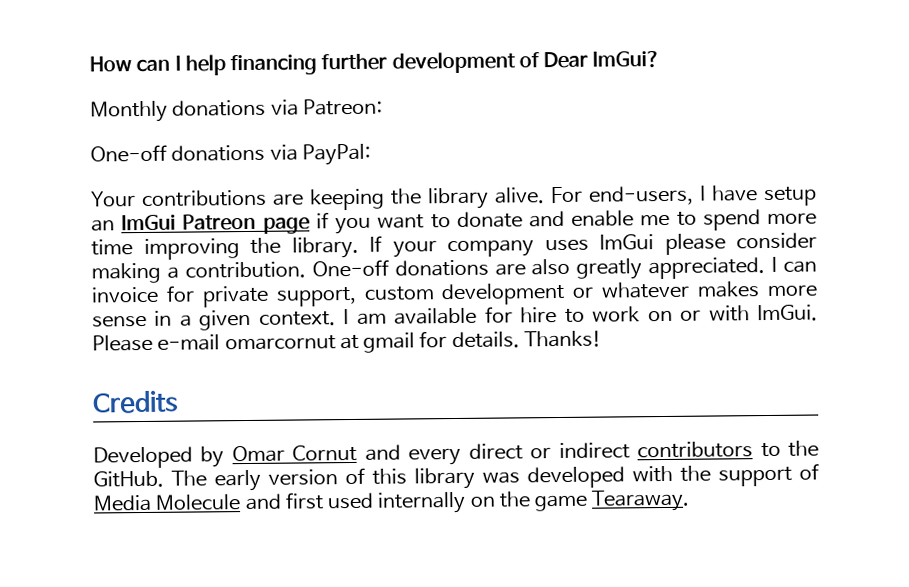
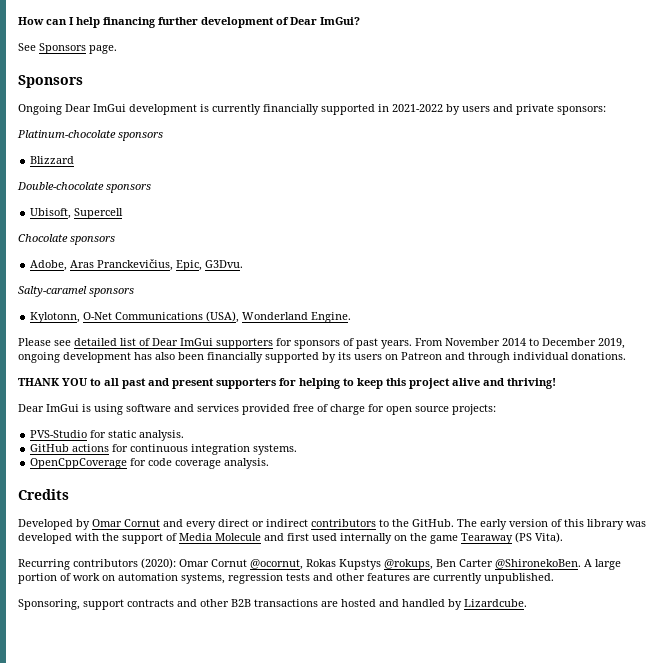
[90,98,383,123] [90,143,371,166] [91,185,817,211] [91,209,818,235] [91,232,817,260] [91,256,818,284] [91,281,819,308] [92,304,819,331] [92,330,602,353] Monthly donations via Patreon: // One-off donations via PayPal: // Your contributions are keeping the library alive. For end-users, I have setup an ImGui Patreon page if you want to donate and enable me to spend more time improving the library. If your company uses ImGui please consider making a contribution. One-off donations are also greatly appreciated. I can invoice for private support, custom development or whatever makes more sense in a given context. I am available for hire to work on or with ImGui. Please e-mail omarcornut at gmail for details. Thanks! -> [18,43,117,54] [18,75,83,88] [18,104,606,115] [17,130,163,141] [30,156,75,164] [17,182,151,193] [30,208,124,219] [18,234,115,245] [30,259,244,271] [18,286,134,297] [30,311,352,323] [18,338,625,349] [18,352,626,363] [18,378,556,389] [18,404,496,415] [30,430,185,441] [30,444,298,455] [30,458,270,469] See Sponsors page. // Sponsors // Ongoing Dear ImGui development is currently financially supported in 2021-2022 by users and private sponsors: // Platinum-chocolate sponsors // Blizzard // Double-chocolate sponsors // Ubisoft, Supercell // Chocolate sponsors // Adobe, Aras Pranckevičius, Epic, G3Dvu. // Salty-caramel sponsors // Kylotonn, O-Net Communications (USA), Wonderland Engine. // Please see detailed list of Dear ImGui supporters for sponsors of past years. From November 2014 to December 2019, ongoing development has also been financially supported by its users on Patreon and through individual donations. // THANK YOU to all past and present supporters for helping to keep this project alive and thriving! // Dear ImGui is using software and services provided free of charge for open source projects: // PVS-Studio for static analysis. // GitHub actions for continuous integration systems. // OpenCppCoverage for code coverage analysis.
[591,489,691,512] Tearaway. -> [461,532,563,544] [18,558,621,570] [18,573,554,584] [18,599,527,610] Tearaway (PS Vita). // Recurring contributors (2020): Omar Cornut @ocornut, Rokas Kupstys @rokups, Ben Carter @ShironekoBen. A large portion of work on automation systems, regression tests and other features are currently unpublished. // Sponsoring, support contracts and other B2B transactions are hosted and handled by Lizardcube.

